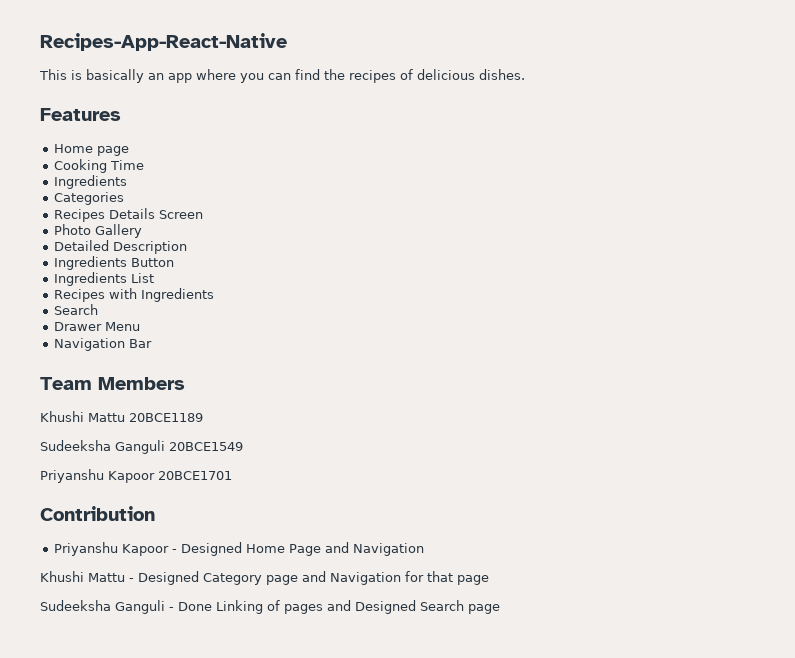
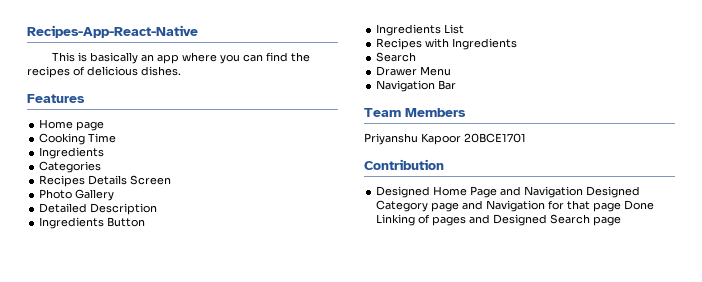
[40,411,203,422] [40,440,243,454] // Khushi Mattu 20BCE1189 // Sudeeksha Ganguli 20BCE1549 -> (466, 112) none
[54,542,178,556] Priyanshu Kapoor - -> (444, 164) none
[40,571,134,582] // Khushi Mattu - -> (584, 192) none
[40,600,174,614] // Sudeeksha Ganguli - -> (622, 207) none

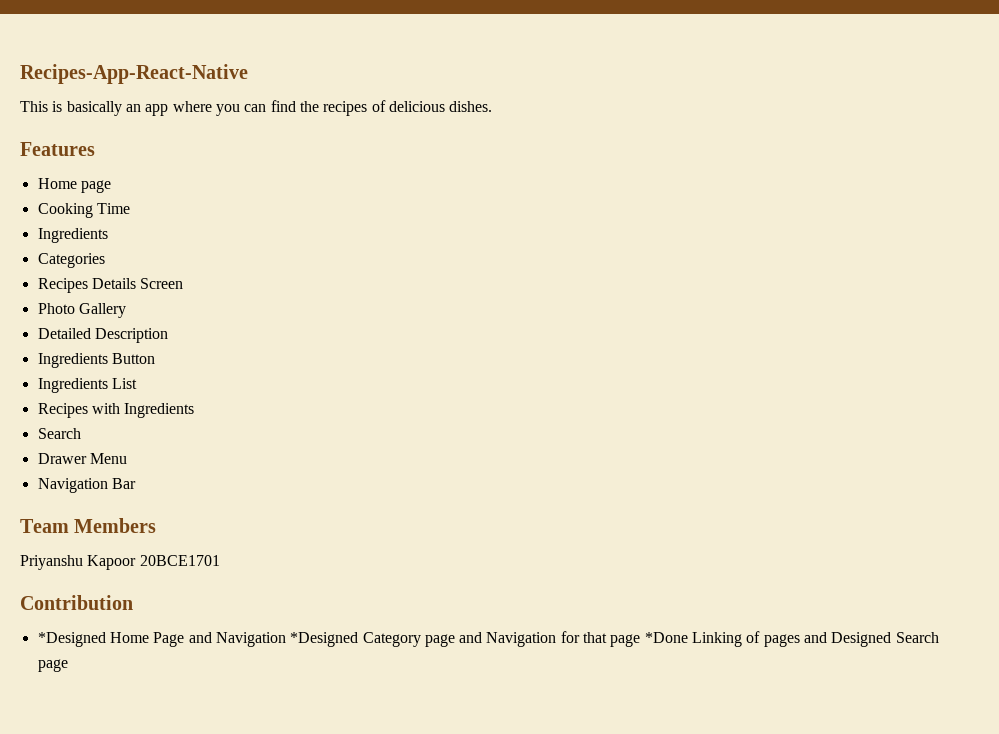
[376,186,431,198] Designed -> [37,632,106,647] *Designed
[586,186,641,198] Designed -> [290,632,359,647] *Designed
[624,200,655,210] Done -> [644,632,688,643] *Done

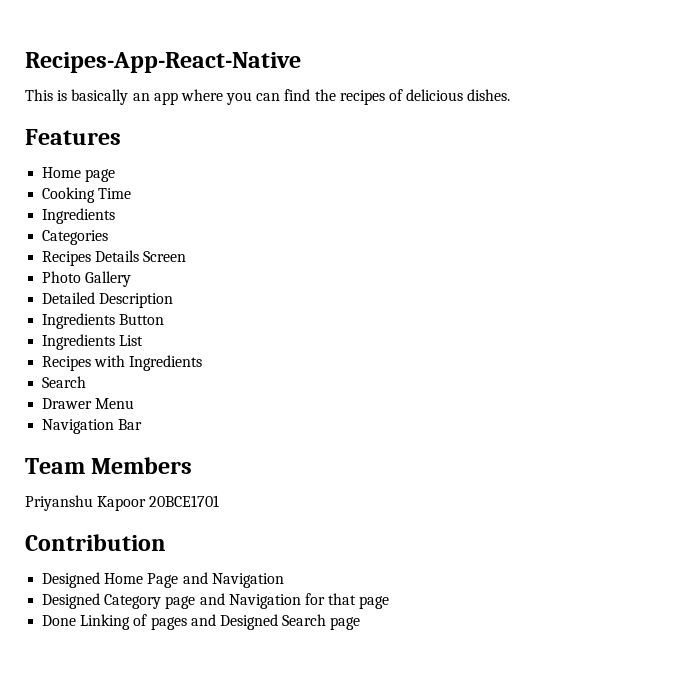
[37,632,106,647] *Designed -> [42,572,101,588] Designed
[290,632,359,647] *Designed -> [42,593,101,609] // Designed
[644,632,688,643] *Done -> [42,615,77,626] // Done

